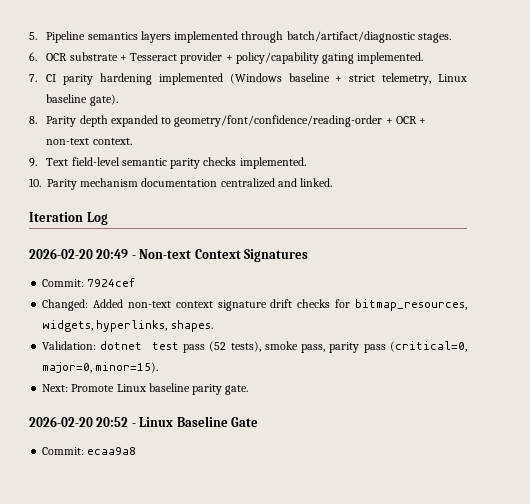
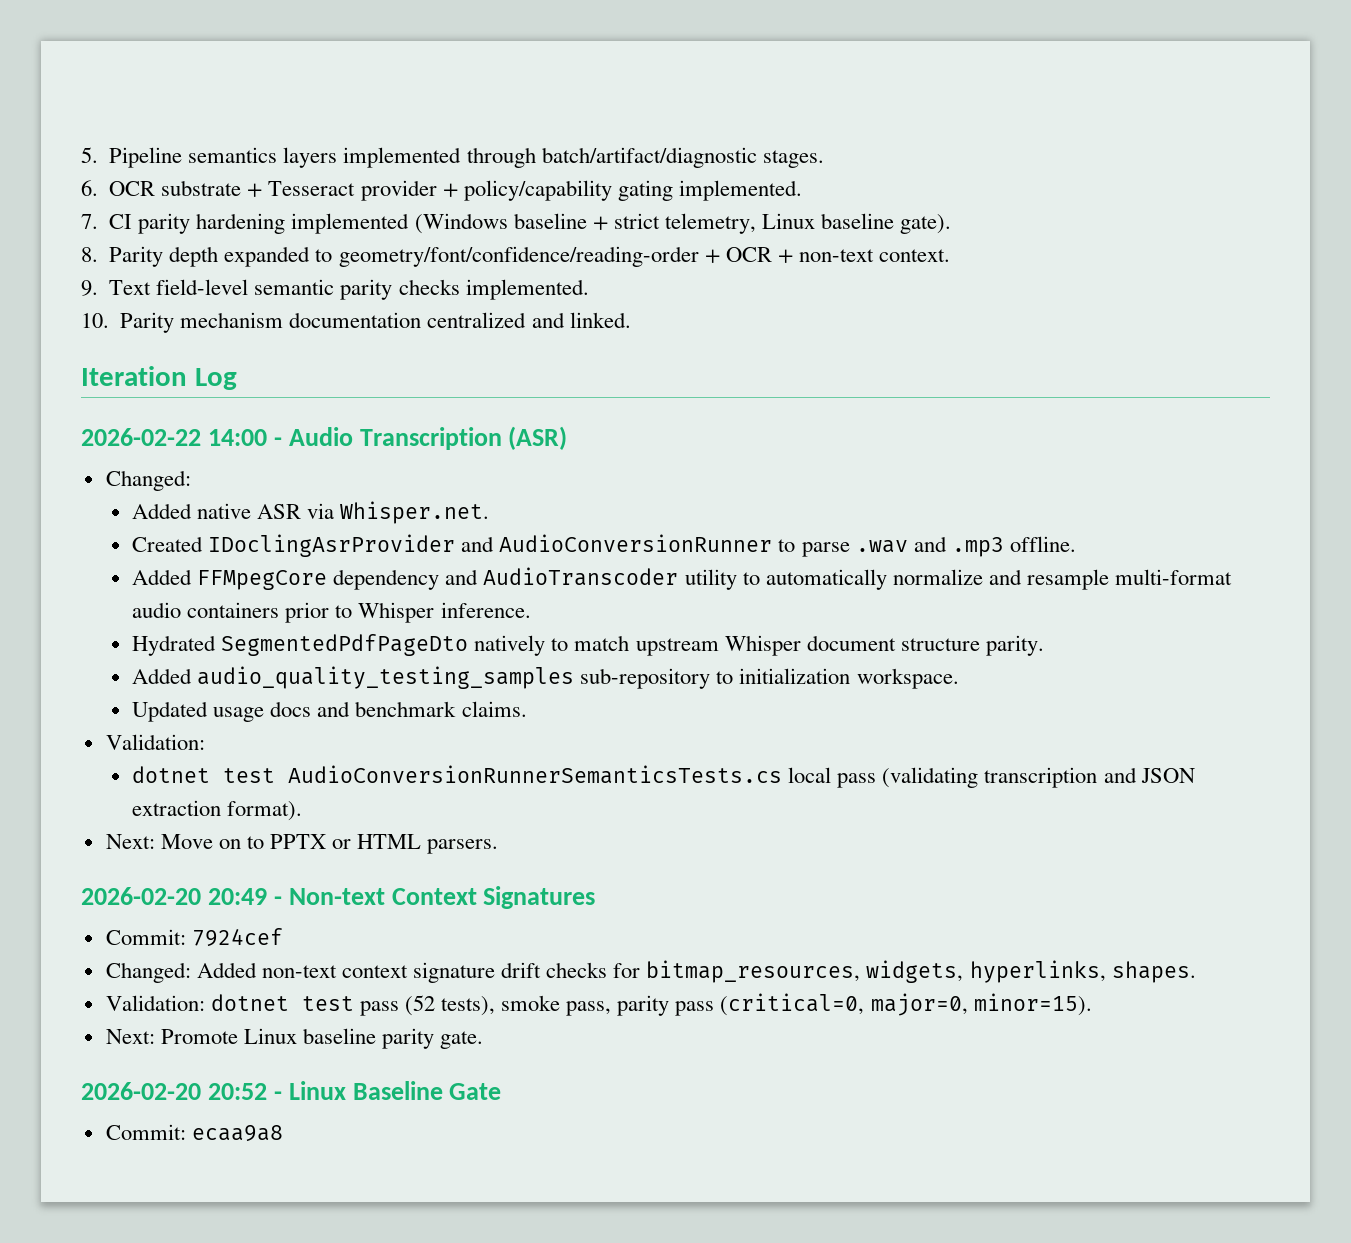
(108, 218) none -> [81,426,568,450] [105,470,191,491] [132,501,490,524] [132,534,1076,557] [132,567,1232,590] [132,602,531,623] [132,634,1044,656] [132,666,959,689] [132,701,527,722] [105,734,205,750] [132,765,1195,788] [132,800,303,821] [105,834,499,854] // 2026-02-22 14:00 - Audio Transcription (ASR) // Changed: // Added native ASR via Whisper.net. // Created IDoclingAsrProvider and AudioConversionRunner to parse .wav and .mp3 offline. // Added FFMpegCore dependency and AudioTranscoder utility to automatically normalize and resample multi-format audio containers prior to Whisper inference. // Hydrated SegmentedPdfPageDto natively to match upstream Whisper document structure parity. // Added audio_quality_testing_samples sub-repository to initialization workspace. // Updated usage docs and benchmark claims. // Validation: // dotnet test AudioConversionRunnerSemanticsTests.cs local pass (validating transcription and JSON extraction format). // Next: Move on to PPTX or HTML parsers.

